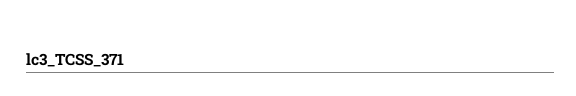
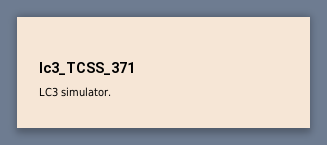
(124, 60) none -> [39,87,111,97] // LC3 simulator.

